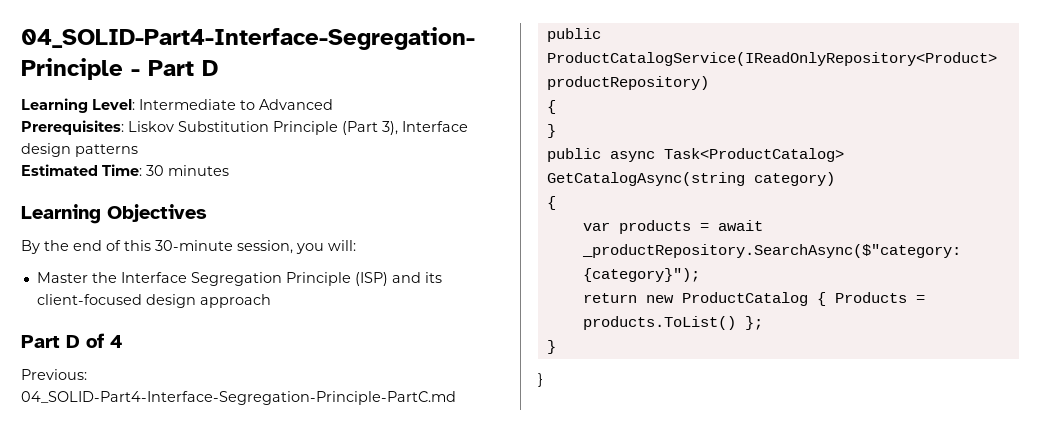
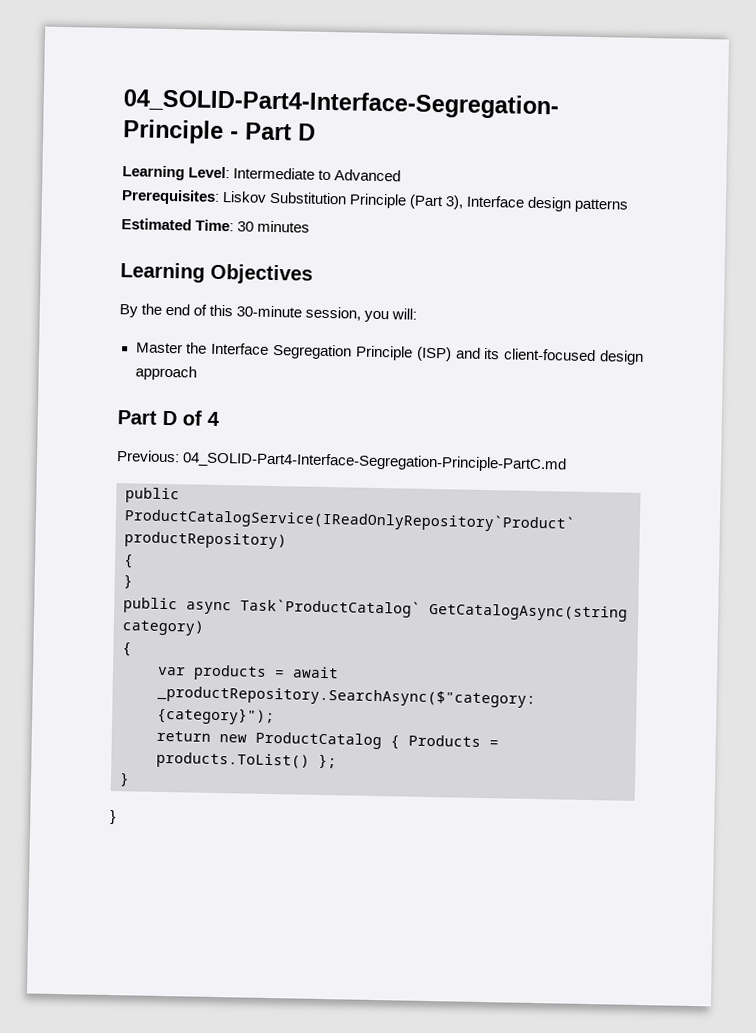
[546,52,997,66] ProductCatalogService(IReadOnlyRepository<Product> -> [124,508,576,533] ProductCatalogService(IReadOnlyRepository`Product`
[663,148,844,162] Task<ProductCatalog> -> [240,598,421,618] Task`ProductCatalog`

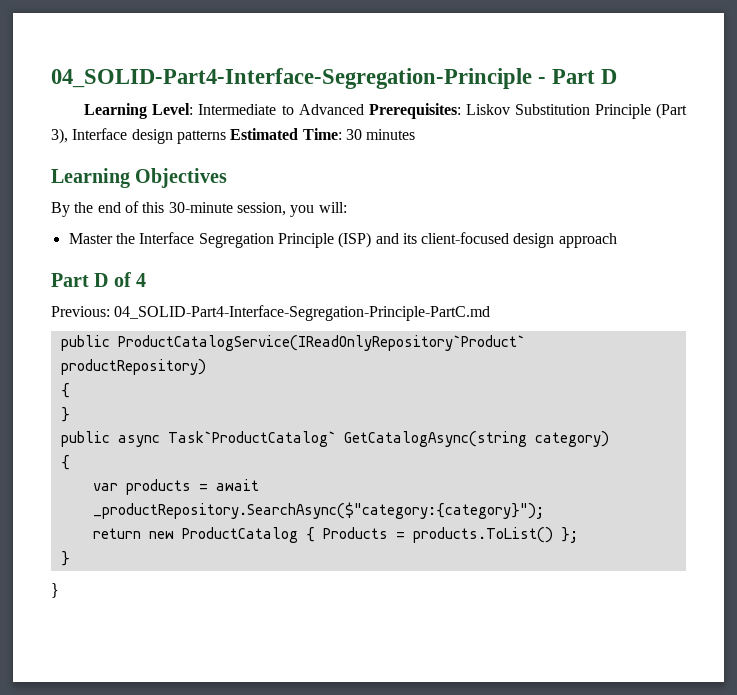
(402, 175) // -> (364, 109) none
(630, 205) // -> (226, 137) none

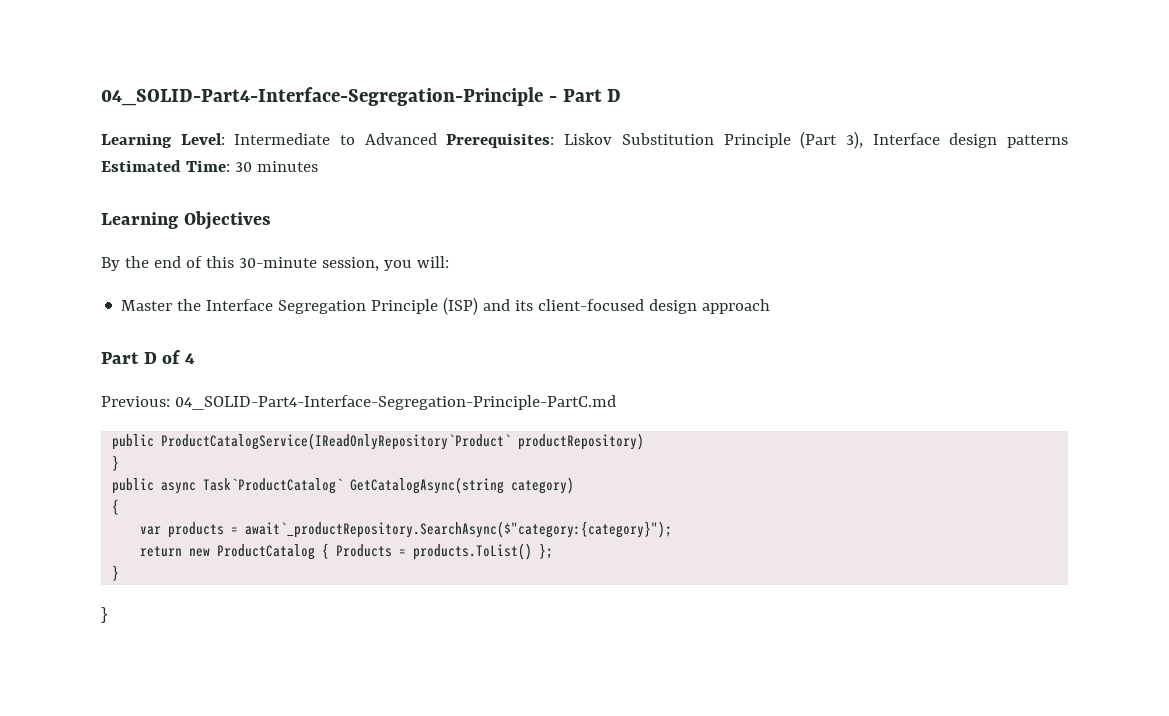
[60,383,70,398] // { -> (645, 441) none
[215,479,259,491] [92,502,544,519] await _productRepository.SearchAsync($"category:{category}"); -> [245,521,673,538] await`_productRepository.SearchAsync($"category:{category}");

